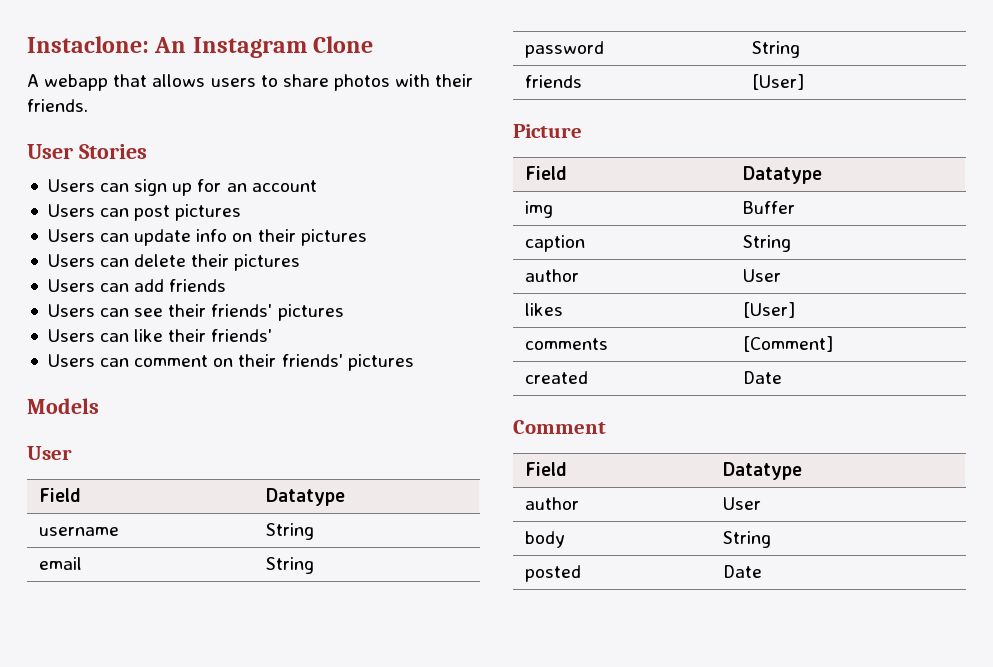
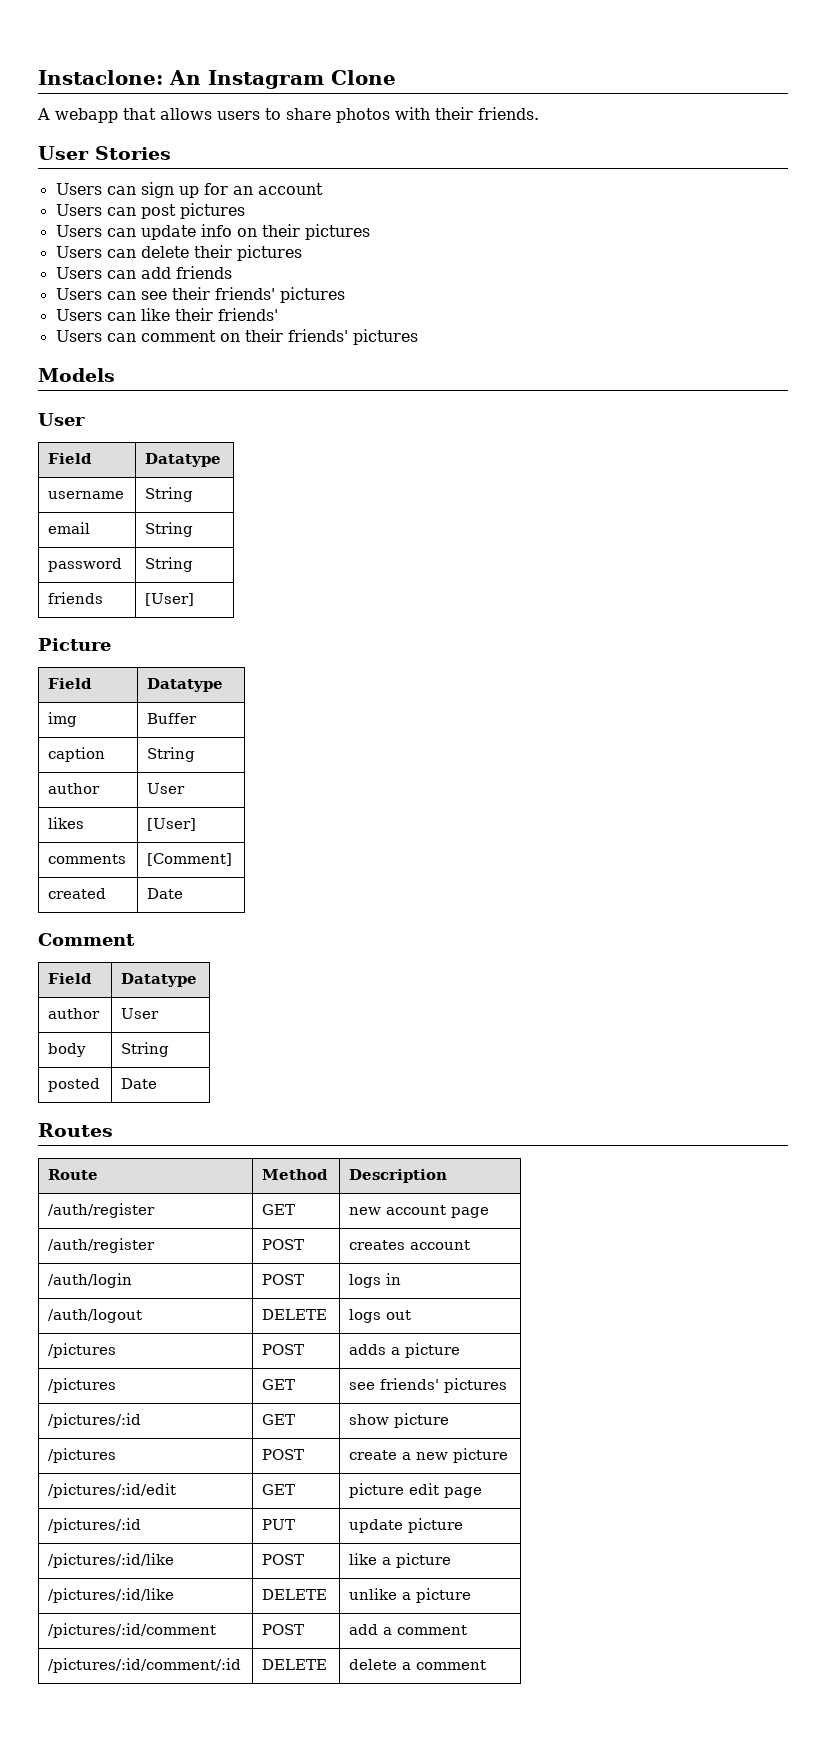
(763, 571) none -> [38,1123,113,1137] [48,1169,99,1180] [262,1169,329,1180] [349,1169,448,1183] [48,1203,156,1218] [262,1204,296,1215] [349,1205,490,1218] [48,1238,156,1253] [262,1239,305,1250] [349,1240,471,1250] [48,1273,133,1288] [262,1274,305,1285] [349,1273,402,1288] [48,1309,143,1323] [262,1309,328,1320] [349,1309,412,1323] [48,1343,117,1358] [262,1344,305,1355] [349,1343,461,1358] [48,1378,117,1393] [262,1379,296,1390] [349,1378,508,1393] [48,1413,142,1428] [262,1414,296,1425] [349,1413,450,1428] [48,1448,117,1463] [262,1449,305,1460] [349,1448,509,1463] [48,1483,177,1498] [262,1484,296,1495] [349,1483,483,1498] [48,1518,142,1533] [262,1519,296,1530] [349,1518,464,1533] [48,1553,175,1568] [262,1554,305,1565] [349,1553,452,1568] [48,1588,175,1603] [262,1589,328,1600] [349,1588,472,1603] [48,1623,217,1638] [262,1624,305,1635] [349,1624,468,1635] [48,1658,242,1673] [262,1659,328,1670] [349,1659,487,1670] // Routes // Route | Method | Description // /auth/register | GET | new account page // /auth/register | POST | creates account // /auth/login | POST | logs in // /auth/logout | DELETE | logs out // /pictures | POST | adds a picture // /pictures | GET | see friends' pictures // /pictures/:id | GET | show picture // /pictures | POST | create a new picture // /pictures/:id/edit | GET | picture edit page // /pictures/:id | PUT | update picture // /pictures/:id/like | POST | like a picture // /pictures/:id/like | DELETE | unlike a picture // /pictures/:id/comment | POST | add a comment // /pictures/:id/comment/:id | DELETE | delete a comment

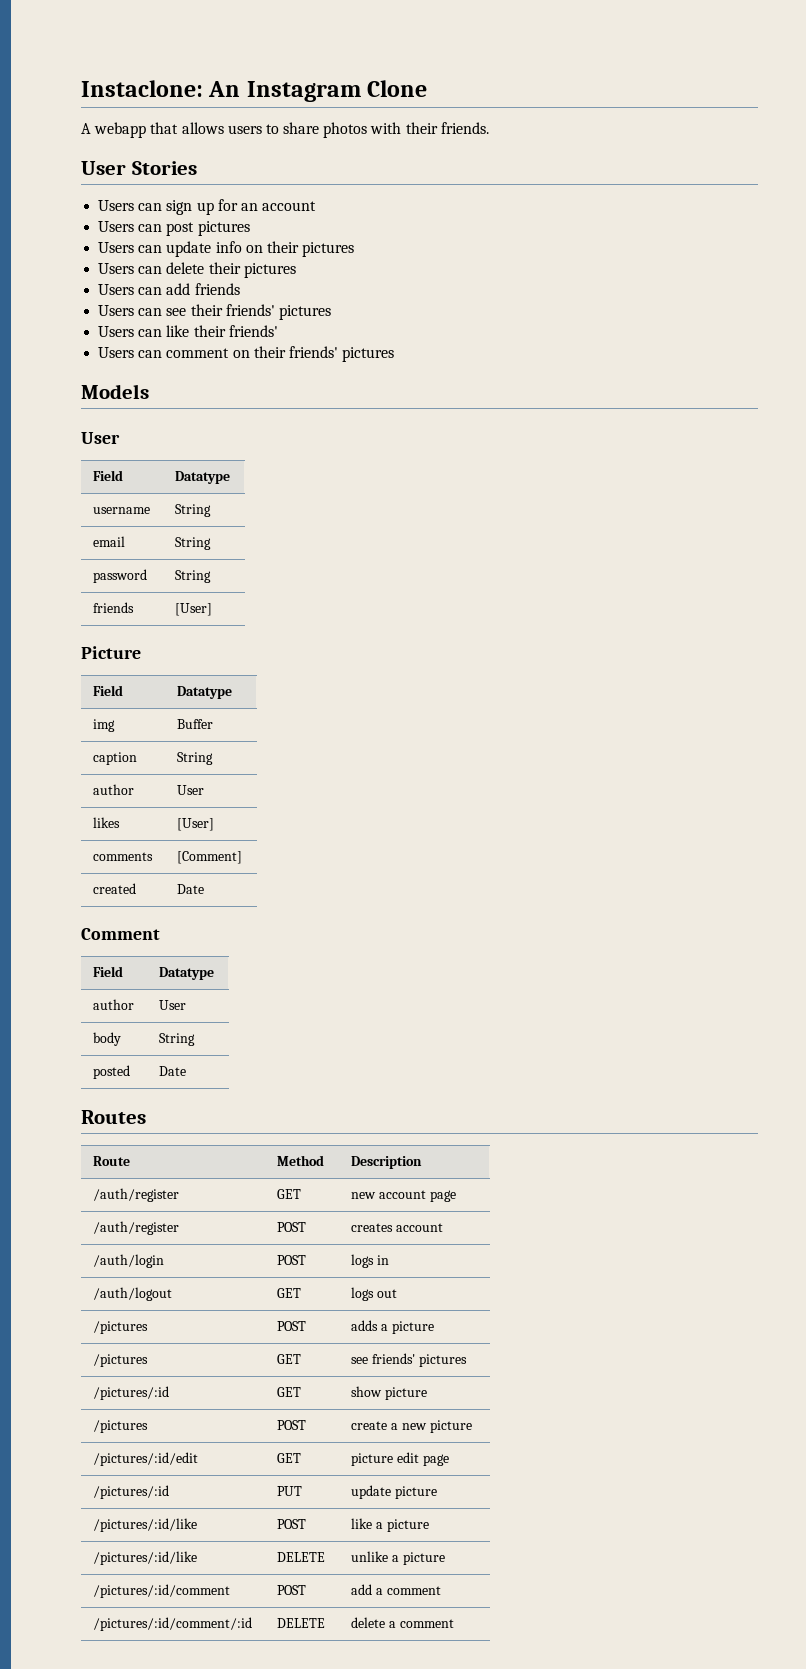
[262,1309,328,1320] DELETE -> [277,1288,302,1298] GET

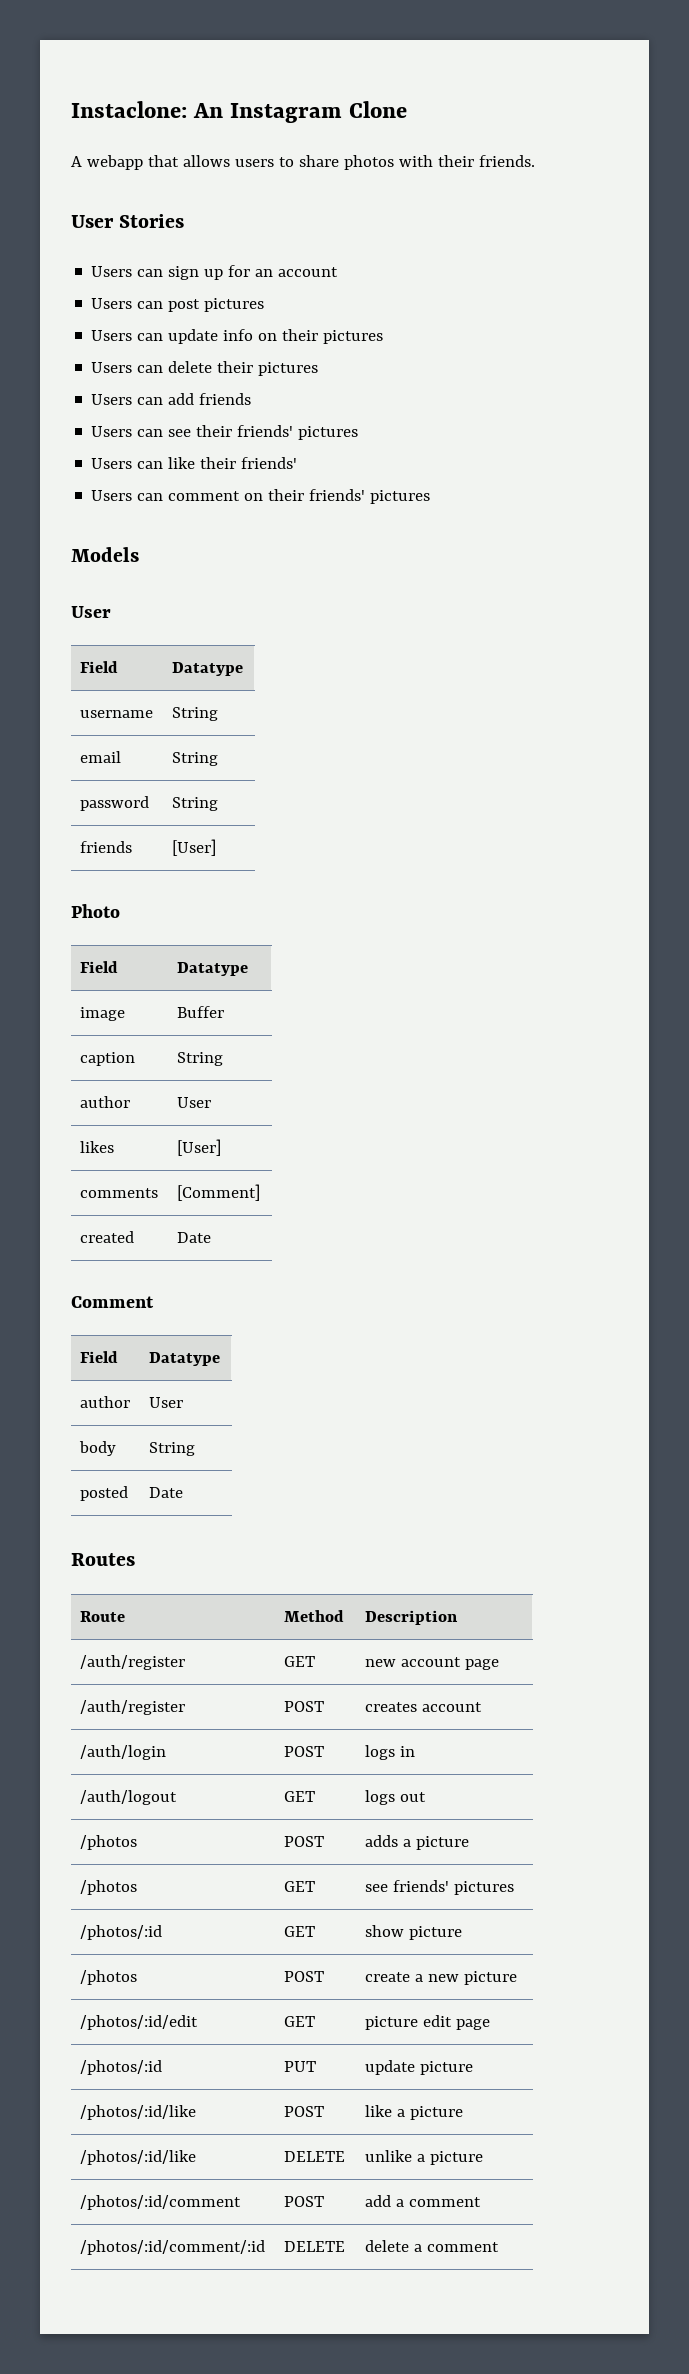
[81,646,141,659] [93,685,124,696] [177,686,233,699] [93,719,116,732] Picture // Field | Datatype // img -> [71,904,120,918] [80,961,119,973] [177,962,249,976] [80,1007,126,1021] Photo // Field | Datatype // image
[93,1321,149,1334] /pictures -> [80,1835,138,1850] /photos
[93,1354,149,1367] /pictures -> [80,1880,138,1895] /photos
[93,1386,170,1400] /pictures/:id -> [80,1925,163,1940] /photos/:id
[93,1420,149,1433] /pictures -> [80,1970,138,1985] /photos
[93,1452,199,1466] /pictures/:id/edit -> [80,2015,199,2030] /photos/:id/edit
[93,1485,170,1499] /pictures/:id -> [80,2060,163,2075] /photos/:id
[93,1518,198,1532] /pictures/:id/like -> [80,2105,197,2120] /photos/:id/like
[93,1551,198,1565] /pictures/:id/like -> [80,2150,197,2165] /photos/:id/like
[93,1584,231,1598] /pictures/:id/comment -> [80,2195,242,2210] /photos/:id/comment
[93,1617,253,1631] /pictures/:id/comment/:id -> [80,2240,266,2255] /photos/:id/comment/:id

